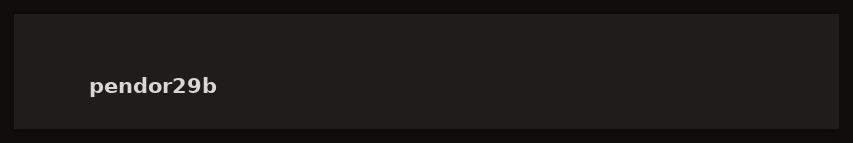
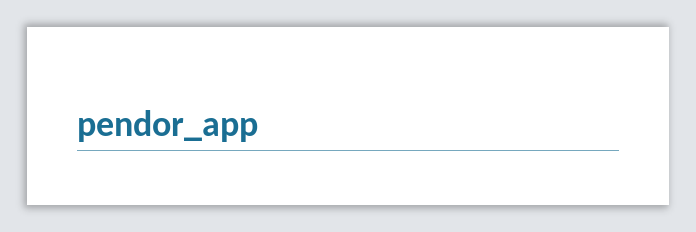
[89,77,217,97] pendor29b -> [77,110,258,142] pendor_app

